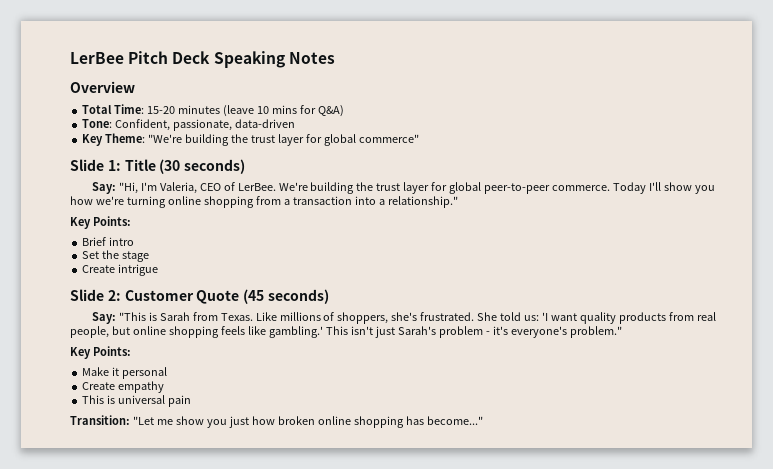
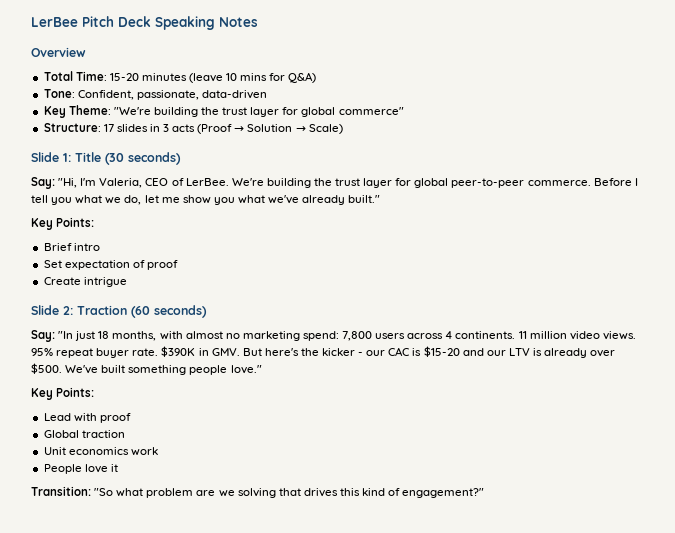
(419, 138) none -> [43,123,343,134] // Structure: 17 slides in 3 acts (Proof → Solution → Scale)
[613,182,716,194] [70,196,458,208] Today I'll show you how we're turning online shopping from a transaction into a relationship." -> [593,178,638,186] [31,195,381,205] Before I tell you what we do, let me show you what we've already built."
[102,250,150,262] the stage -> [64,260,178,270] expectation of proof
[124,289,329,304] [91,312,717,324] [70,326,622,338] [70,346,131,359] [82,367,168,379] [82,381,165,393] [82,395,192,407] [70,415,483,428] Customer Quote (45 seconds) // Say: "This is Sarah from Texas. Like millions of shoppers, she's frustrated. She told us: 'I want quality products from real people, but online shopping feels like gambling.' This isn't just Sarah's problem - it's everyone's problem." // Key Points: // Make it personal // Create empathy // This is universal pain // Transition: "Let me show you just how broken online shopping has become..." -> [77,305,207,318] [31,330,636,342] [31,346,616,358] [31,363,262,375] [31,387,95,400] [43,413,131,423] [43,430,125,438] [43,447,158,456] [43,464,118,474] [31,486,485,498] Traction (60 seconds) // Say: "In just 18 months, with almost no marketing spend: 7,800 users across 4 continents. 11 million video views. 95% repeat buyer rate. $390K in GMV. But here's the kicker - our CAC is $15-20 and our LTV is already over $500. We've built something people love." // Key Points: // Lead with proof // Global traction // Unit economics work // People love it // Transition: "So what problem are we solving that drives this kind of engagement?"

